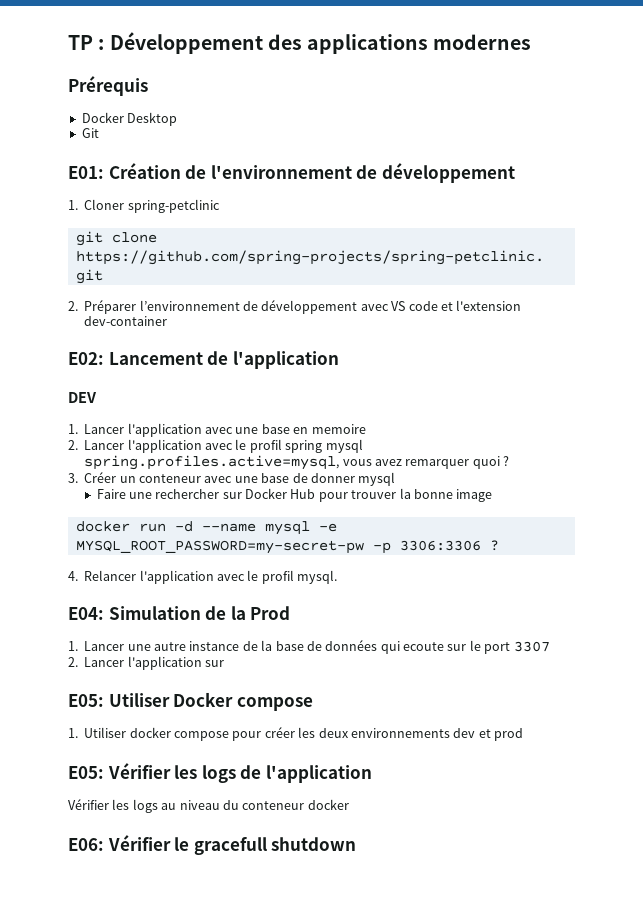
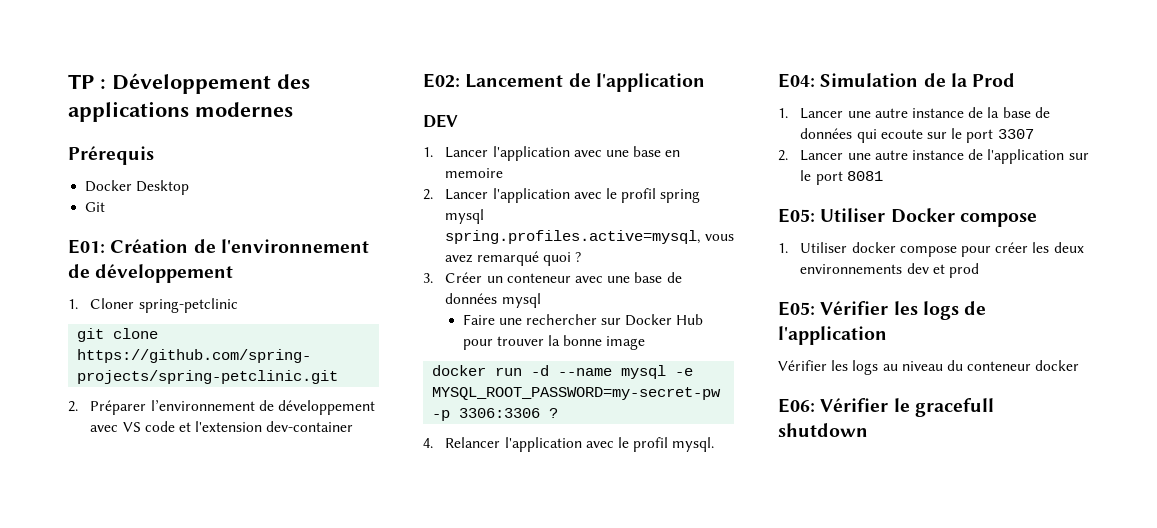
[405,459,470,469] remarquer -> [476,251,539,266] remarqué
[310,473,355,483] donner -> [445,293,498,304] données
(125, 662) none -> [847,149,984,160] une autre instance de
(224, 663) none -> [800,170,883,185] le port 8081

